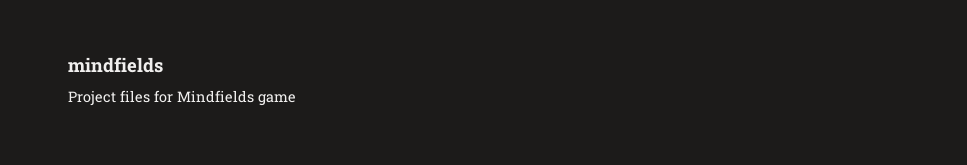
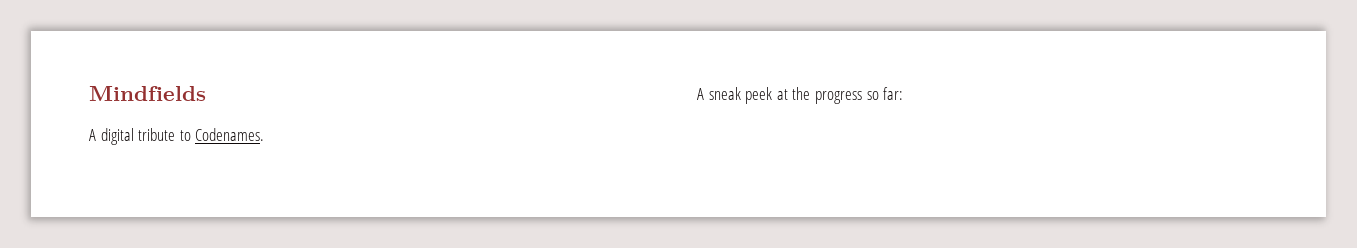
[68,57,163,73] [68,90,296,106] mindfields // Project files for Mindfields game -> [89,86,206,101] [89,128,265,145] [697,87,904,104] Mindfields // A digital tribute to Codenames. // A sneak peek at the progress so far:

